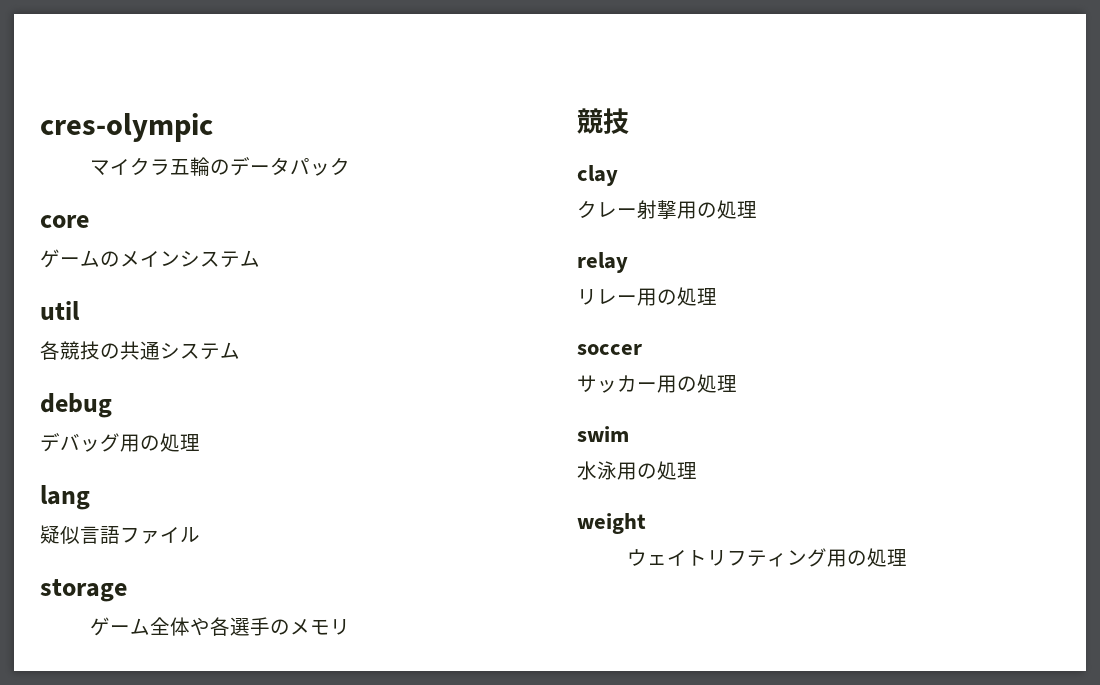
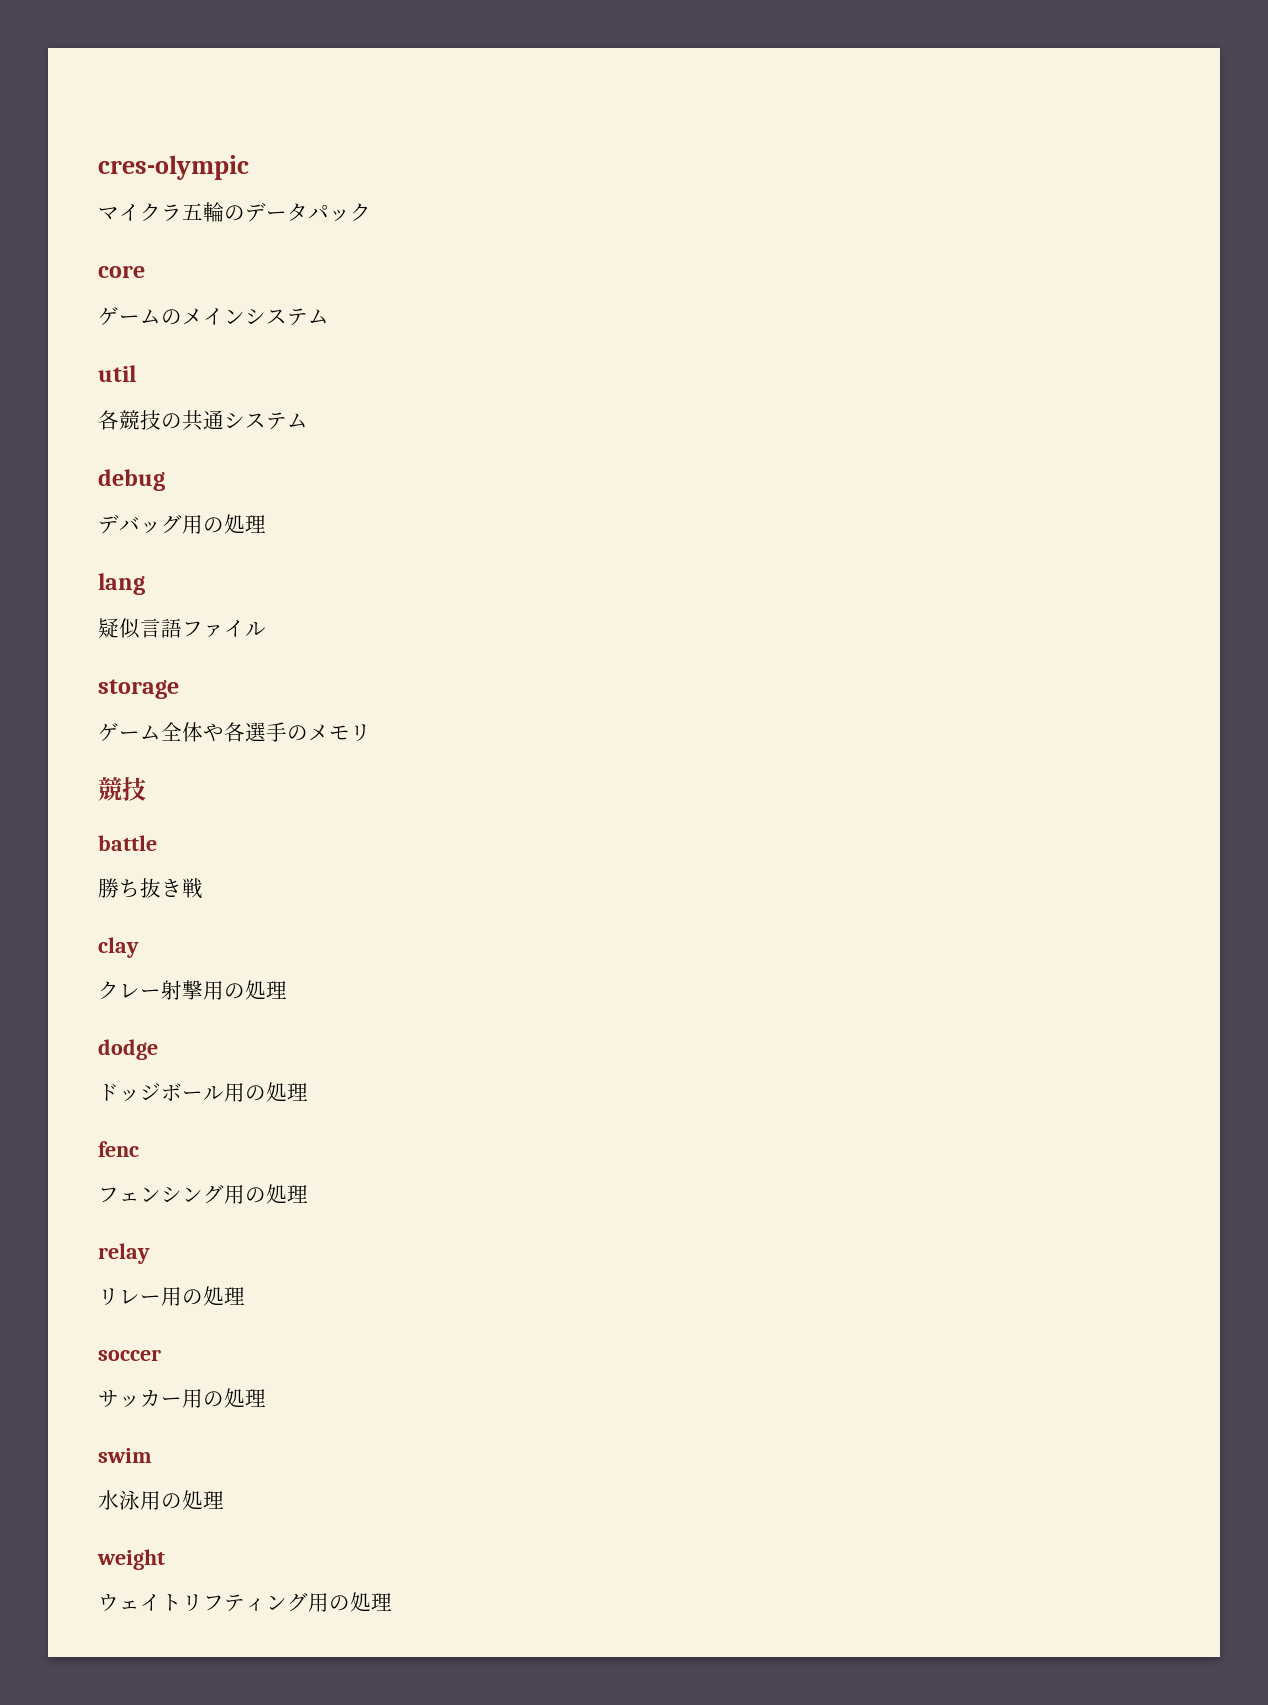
(629, 121) none -> [98,835,157,851] [98,878,203,899] // battle // 勝ち抜き戦
(757, 209) none -> [98,1039,158,1060] [98,1082,308,1102] [98,1141,139,1157] [98,1184,308,1204] // dodge // ドッジボール用の処理 // fenc // フェンシング用の処理

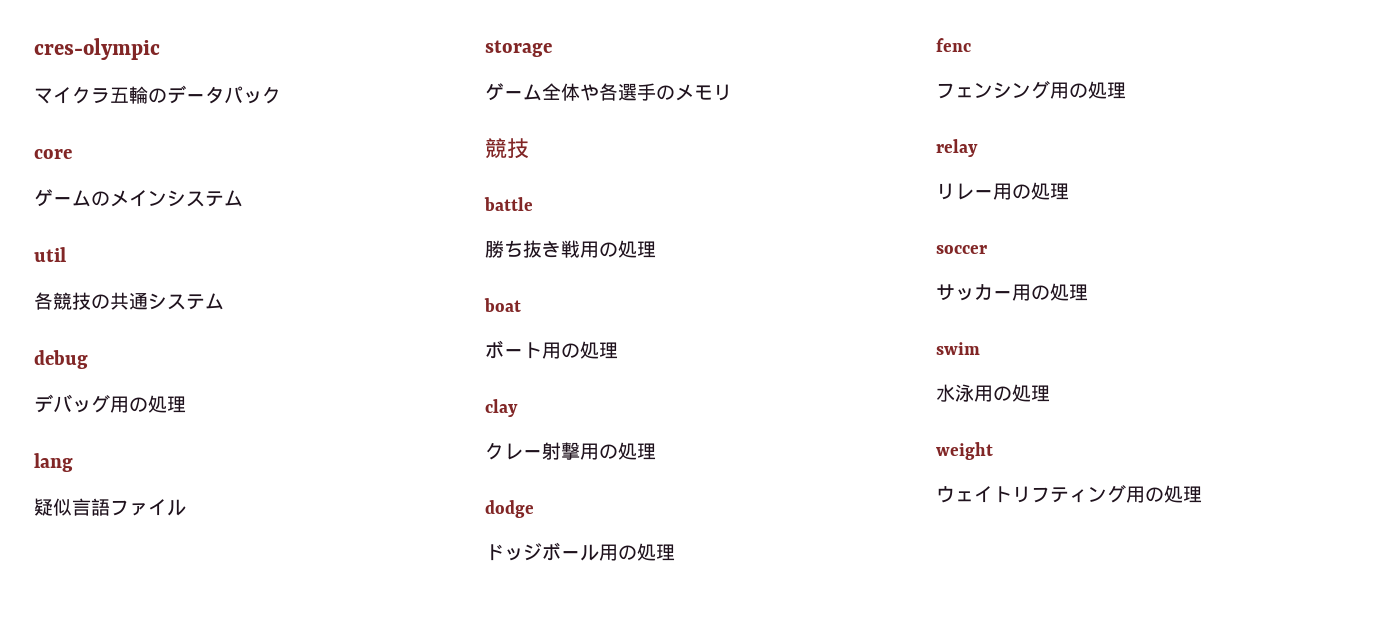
(203, 888) none -> [580,240,656,258] [484,298,521,312] [485,340,618,359] 用の処理 // boat // ボート用の処理

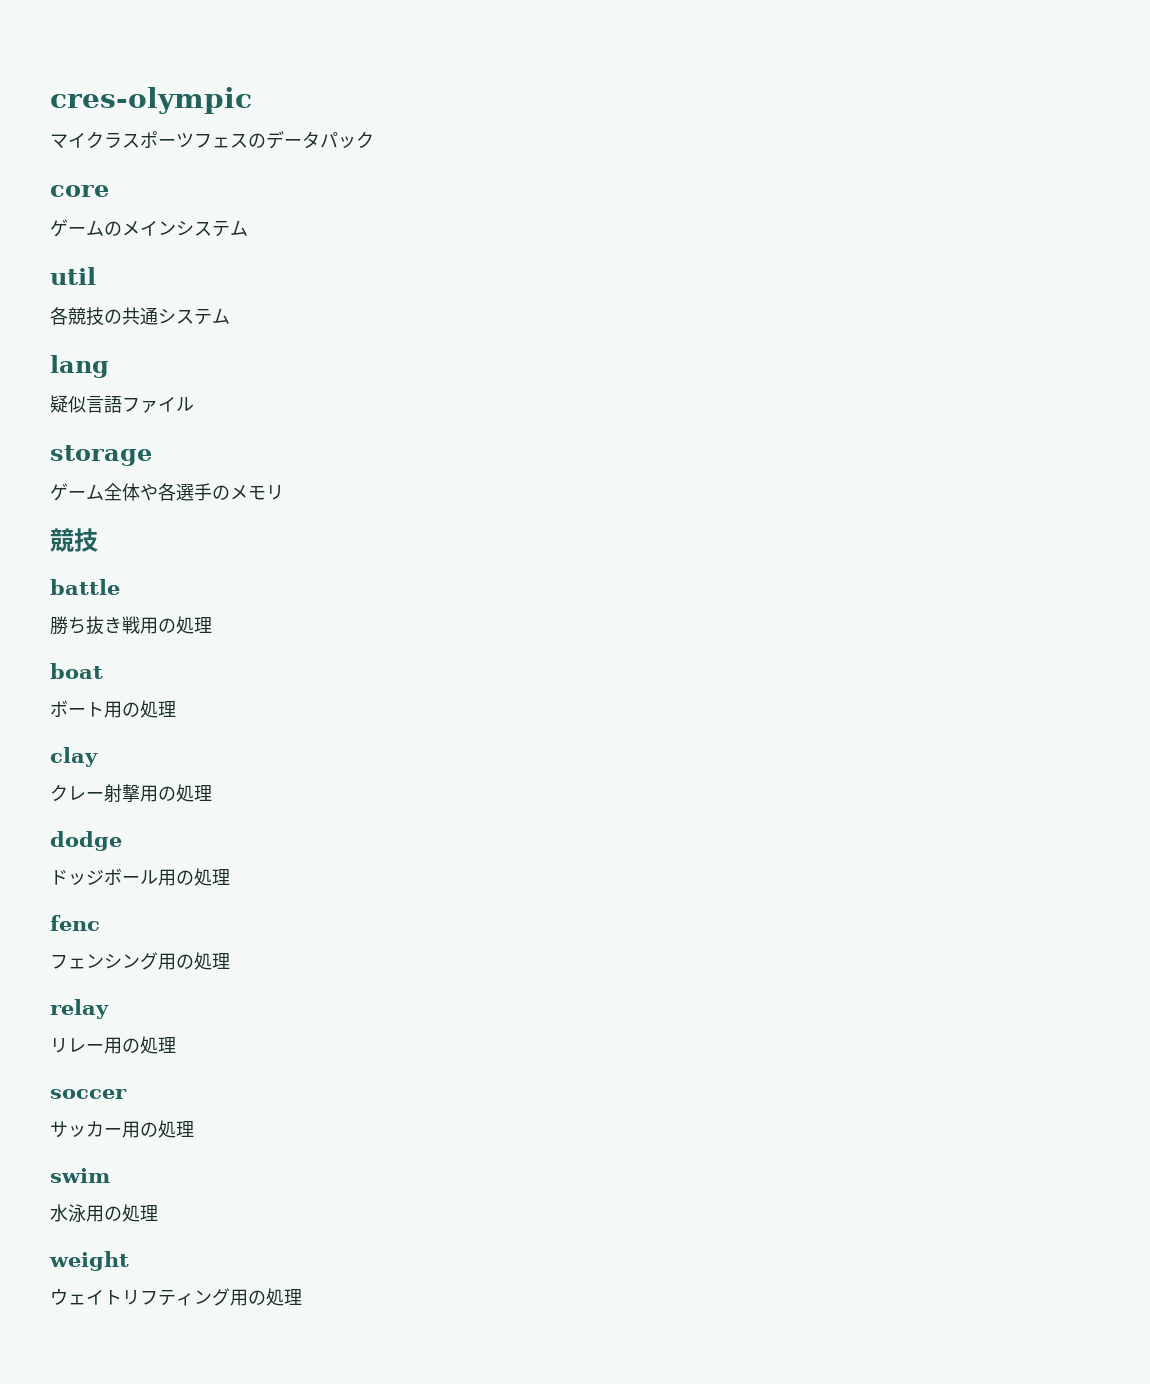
[110,86,148,104] 五輪 -> [122,131,248,148] スポーツフェス
[34,350,88,369] [34,394,186,413] // debug // デバッグ用の処理 -> (230, 316) none

